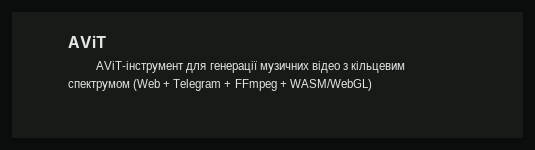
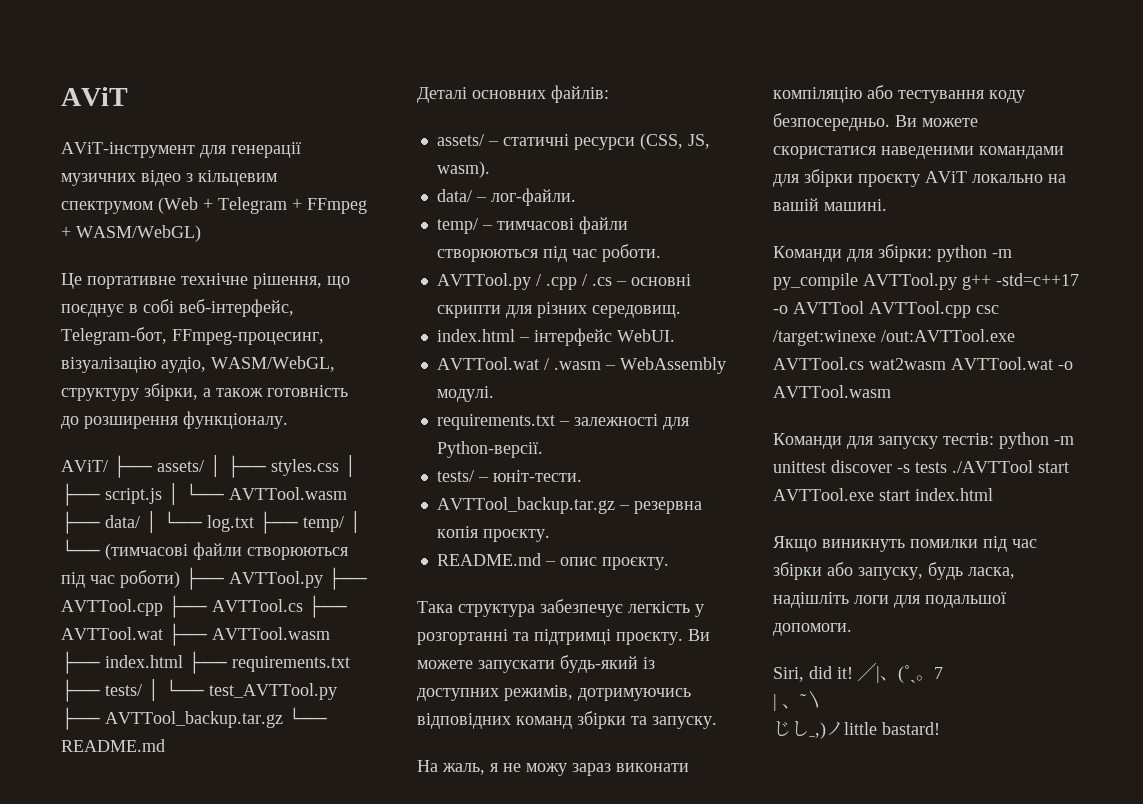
(372, 85) none -> [61,273,350,289] [61,299,294,317] [61,327,324,345] [61,356,335,373] [61,383,348,401] [61,411,288,429] [61,455,357,478] [61,483,347,506] [61,511,362,534] [61,539,348,560] [61,567,367,590] [61,595,347,618] [61,623,330,646] [61,651,350,674] [61,679,337,702] [61,707,327,730] [61,739,165,752] [417,85,609,103] [436,133,710,150] [436,161,490,178] [436,188,576,206] [436,216,628,234] [436,244,661,262] [436,273,691,290] [436,302,681,318] [436,328,675,346] [436,357,726,374] [436,386,494,402] [436,414,689,430] [436,441,543,458] [436,470,582,482] [436,497,702,514] [436,526,550,542] [436,553,669,570] [417,599,704,617] [417,629,710,645] [417,655,655,673] [417,685,691,701] [417,711,717,729] [417,760,689,776] [773,85,1025,103] [773,113,978,131] [773,146,1064,159] [773,169,1066,187] [773,198,887,211] [773,244,1012,262] [773,273,1079,290] [773,301,999,318] [773,329,1015,346] [773,357,1073,370] [773,385,891,398] [773,432,1074,449] [773,460,1069,473] [773,488,993,501] [773,536,1037,552] [773,562,1015,580] [773,592,1006,608] [773,623,852,636] [773,663,943,683] [773,691,824,711] [773,720,940,739] // Це портативне технічне рішення, що поєднує в собі веб-інтерфейс, Telegram-бот, FFmpeg-процесинг, візуалізацію аудіо, WASM/WebGL, структуру збірки, а також готовність до розширення функціоналу. // AViT/ ├── assets/ │ ├── styles.css │ ├── script.js │ └── AVTTool.wasm ├── data/ │ └── log.txt ├── temp/ │ └── (тимчасові файли створюються під час роботи) ├── AVTTool.py ├── AVTTool.cpp ├── AVTTool.cs ├── AVTTool.wat ├── AVTTool.wasm ├── index.html ├── requirements.txt ├── tests/ │ └── test_AVTTool.py ├── AVTTool_backup.tar.gz └── README.md // Деталі основних файлів: // assets/ – статичні ресурси (CSS, JS, wasm). // data/ – лог-файли. // temp/ – тимчасові файли створюються під час роботи. // AVTTool.py / .cpp / .cs – основні скрипти для різних середовищ. // index.html – інтерфейс WebUI. // AVTTool.wat / .wasm – WebAssembly модулі. // requirements.txt – залежності для Python-версії. // tests/ – юніт-тести. // AVTTool_backup.tar.gz – резервна копія проєкту. // README.md – опис проєкту. // Така структура забезпечує легкість у розгортанні та підтримці проєкту. Ви можете запускати будь-який із доступних режимів, дотримуючись відповідних команд збірки та запуску. // На жаль, я не можу зараз виконати компіляцію або тестування коду безпосередньо. Ви можете скористатися наведеними командами для збірки проєкту AViT локально на вашій машині. // Команди для збірки: python -m py_compile AVTTool.py g++ -std=c++17 -o AVTTool AVTTool.cpp csc /target:winexe /out:AVTTool.exe AVTTool.cs wat2wasm AVTTool.wat -o AVTTool.wasm // Команди для запуску тестів: python -m unittest discover -s tests ./AVTTool start AVTTool.exe start index.html // Якщо виникнуть помилки під час збірки або запуску, будь ласка, надішліть логи для подальшої допомоги. // Siri, did it! ╱|、(˚ˎ。7 // | 、˜〵 // じしˍ,)ノlittle bastard!

